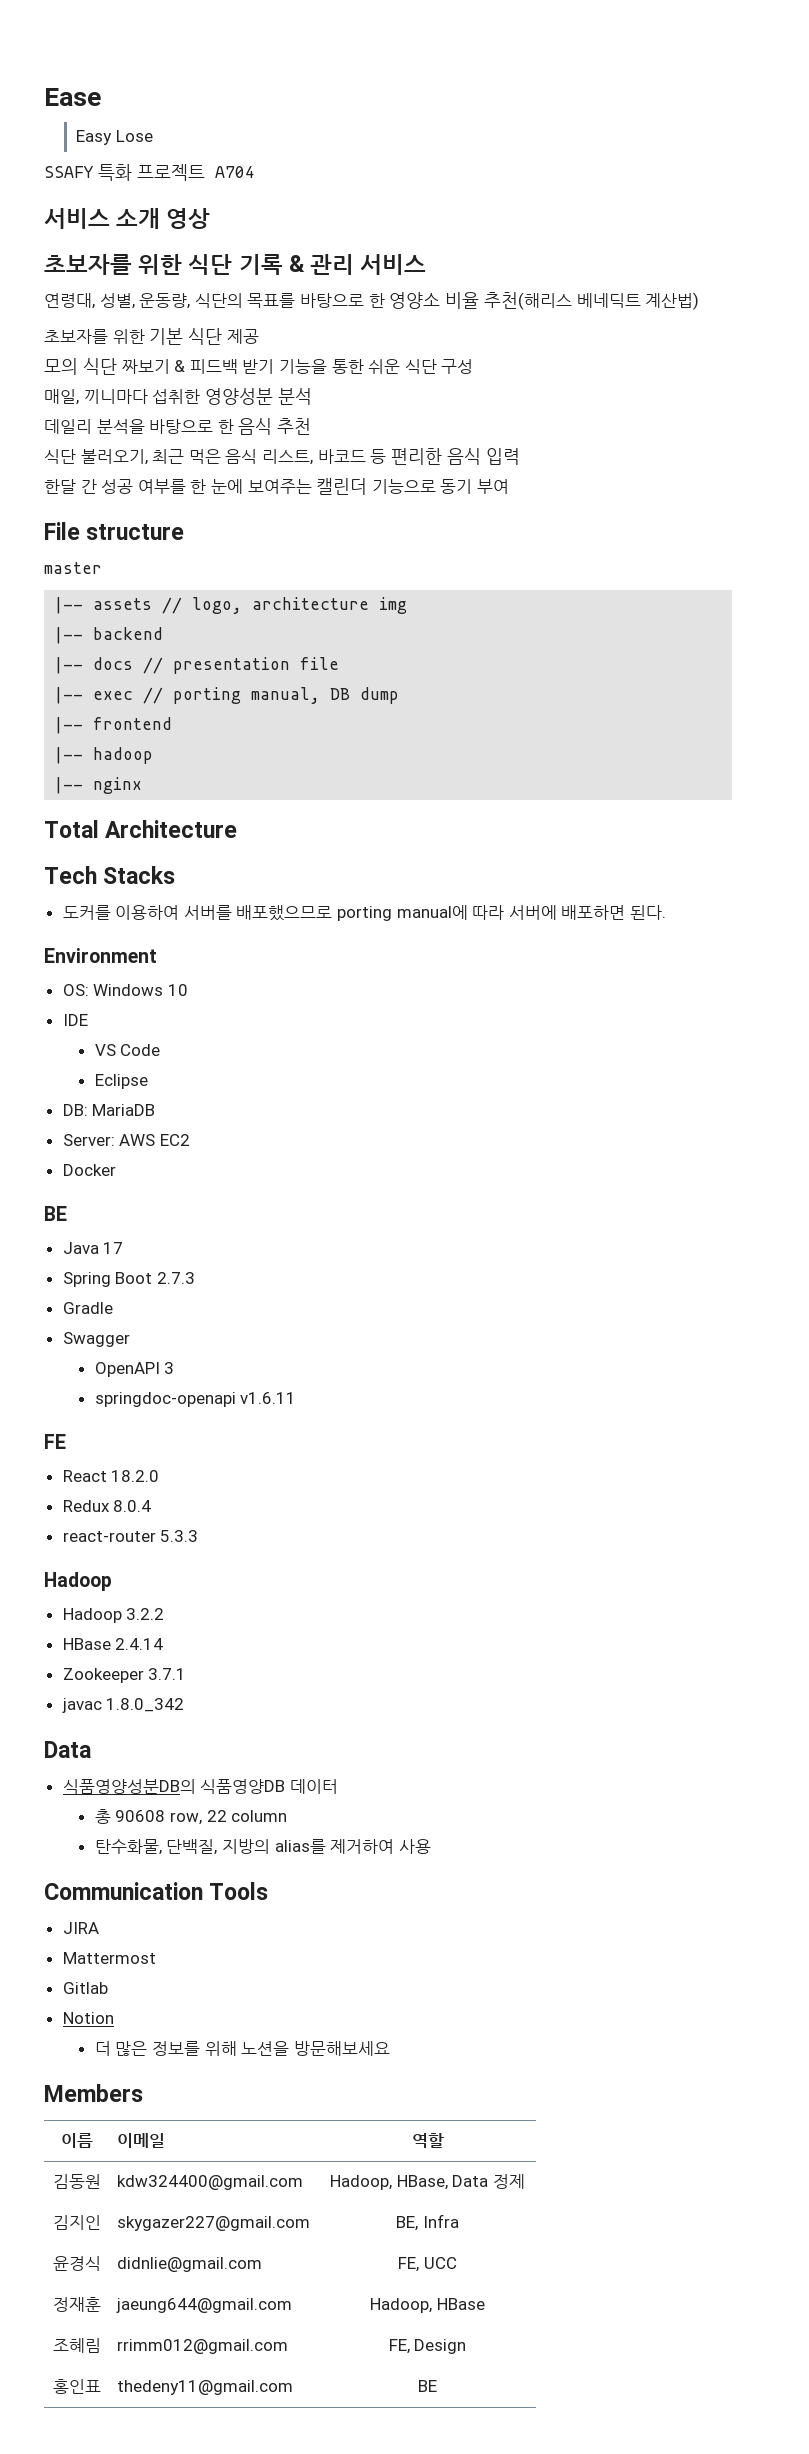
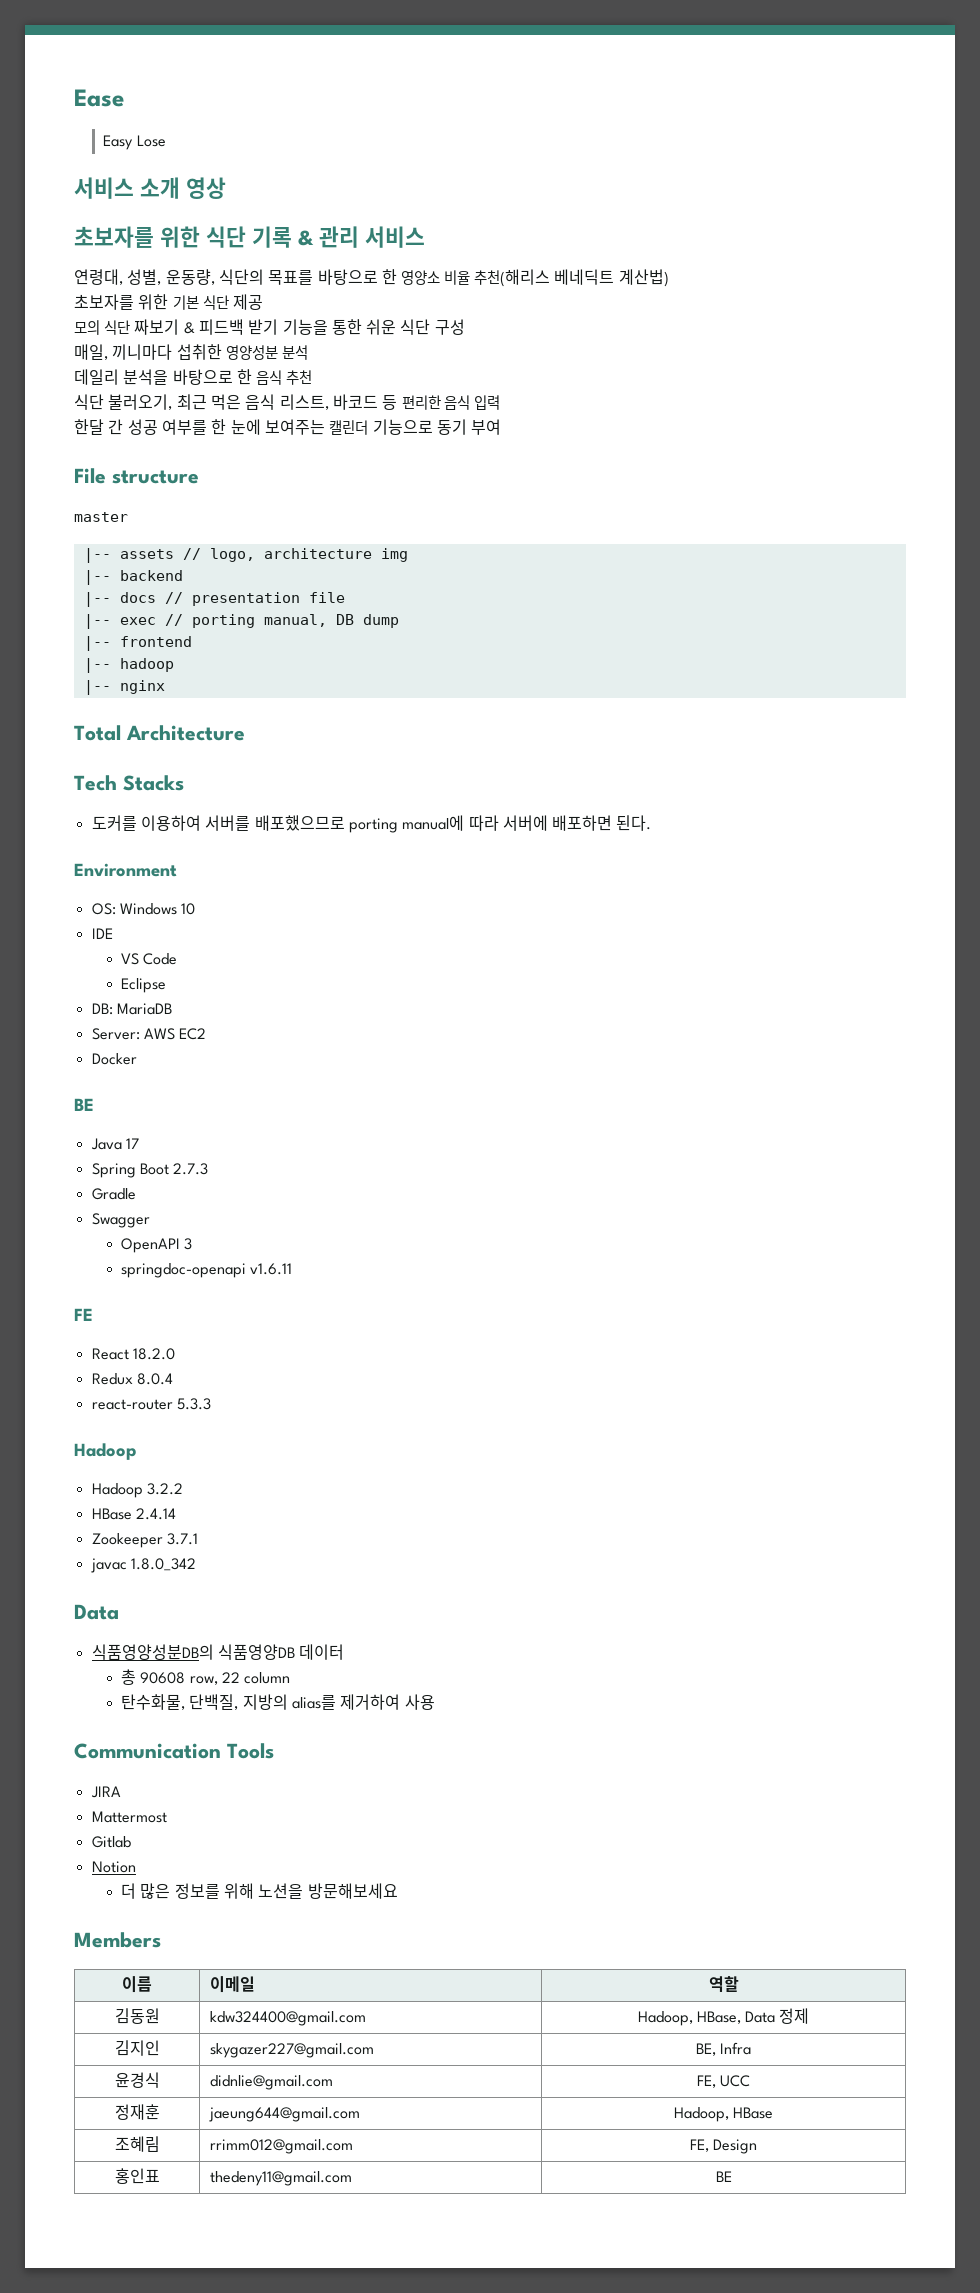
[44,164,255,181] // SSAFY 특화 프로젝트 A704 -> (166, 141) none

